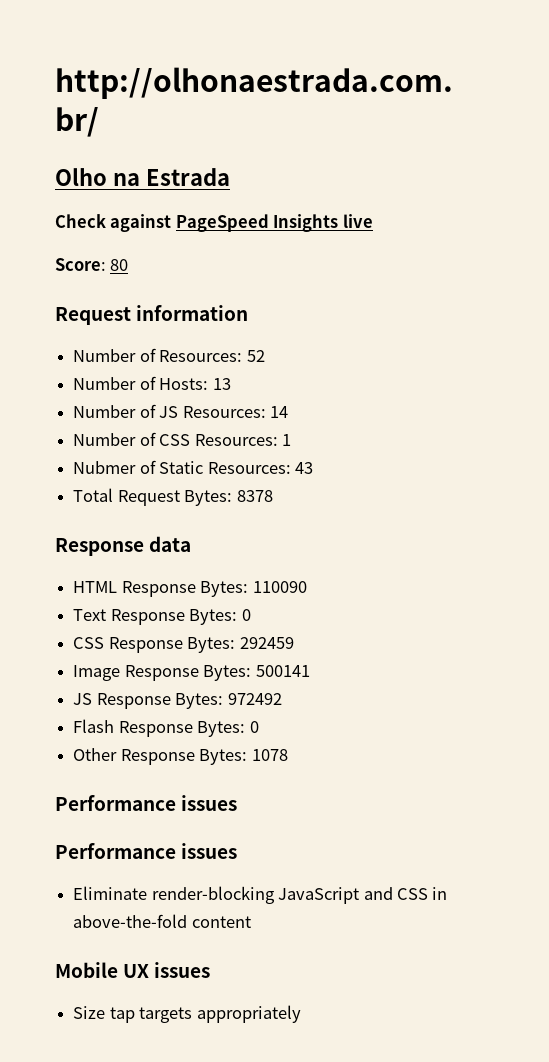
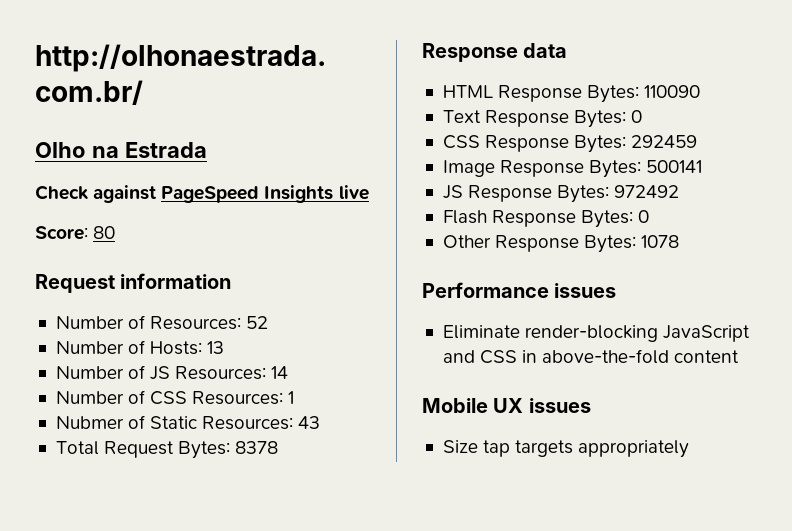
[55,843,238,859] // Performance issues -> (617, 290) none

